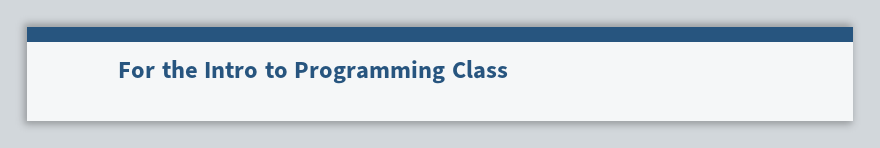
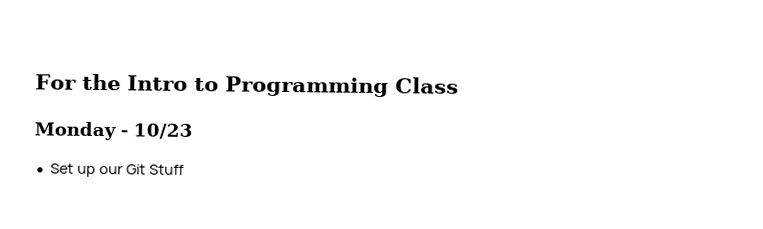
(509, 69) none -> [34,121,193,141] [49,163,184,177] // Monday - 10/23 // Set up our Git Stuff

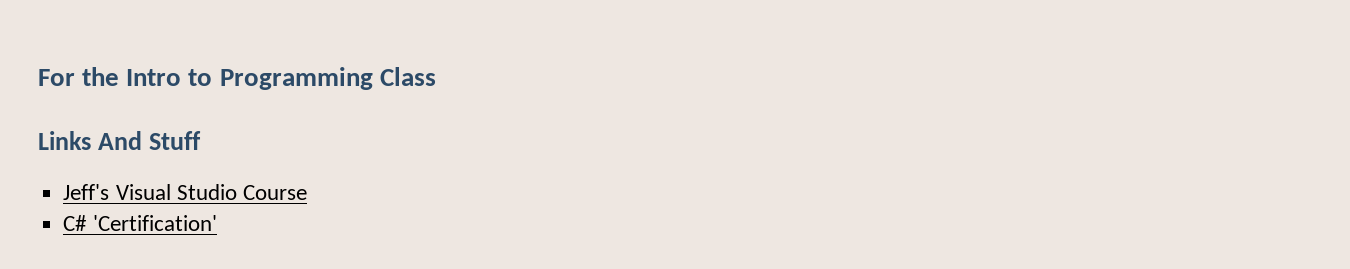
[34,121,193,141] [49,163,184,177] Monday - 10/23 // Set up our Git Stuff -> [38,131,201,150] [63,184,307,200] [63,215,217,231] Links And Stuff // Jeff's Visual Studio Course // C# 'Certification'

